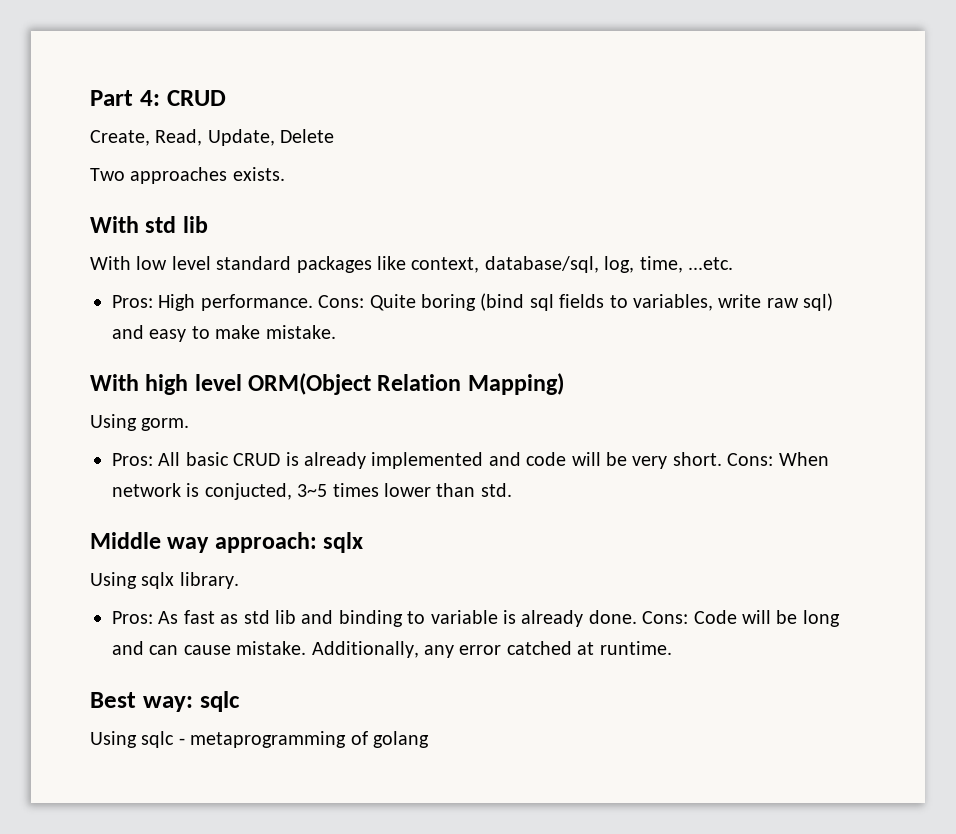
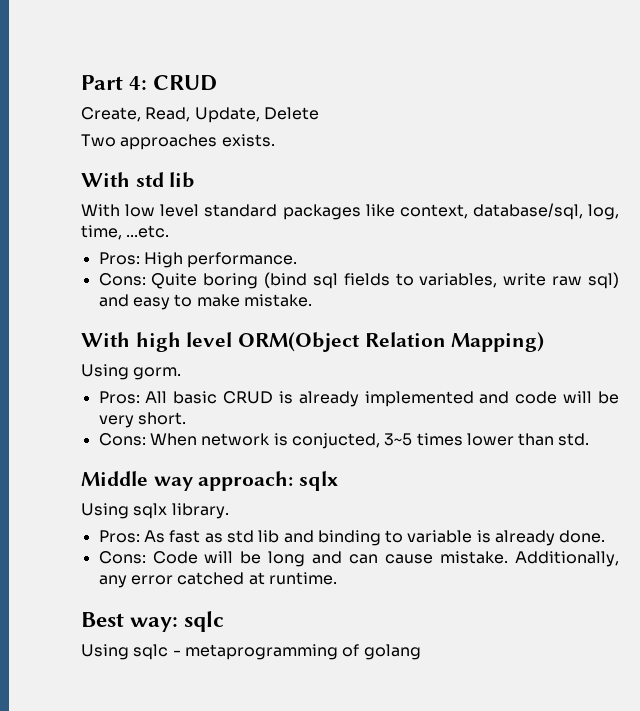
(313, 302) none -> (298, 260) //
(722, 459) none -> (186, 418) //
(637, 617) none -> (606, 536) //

